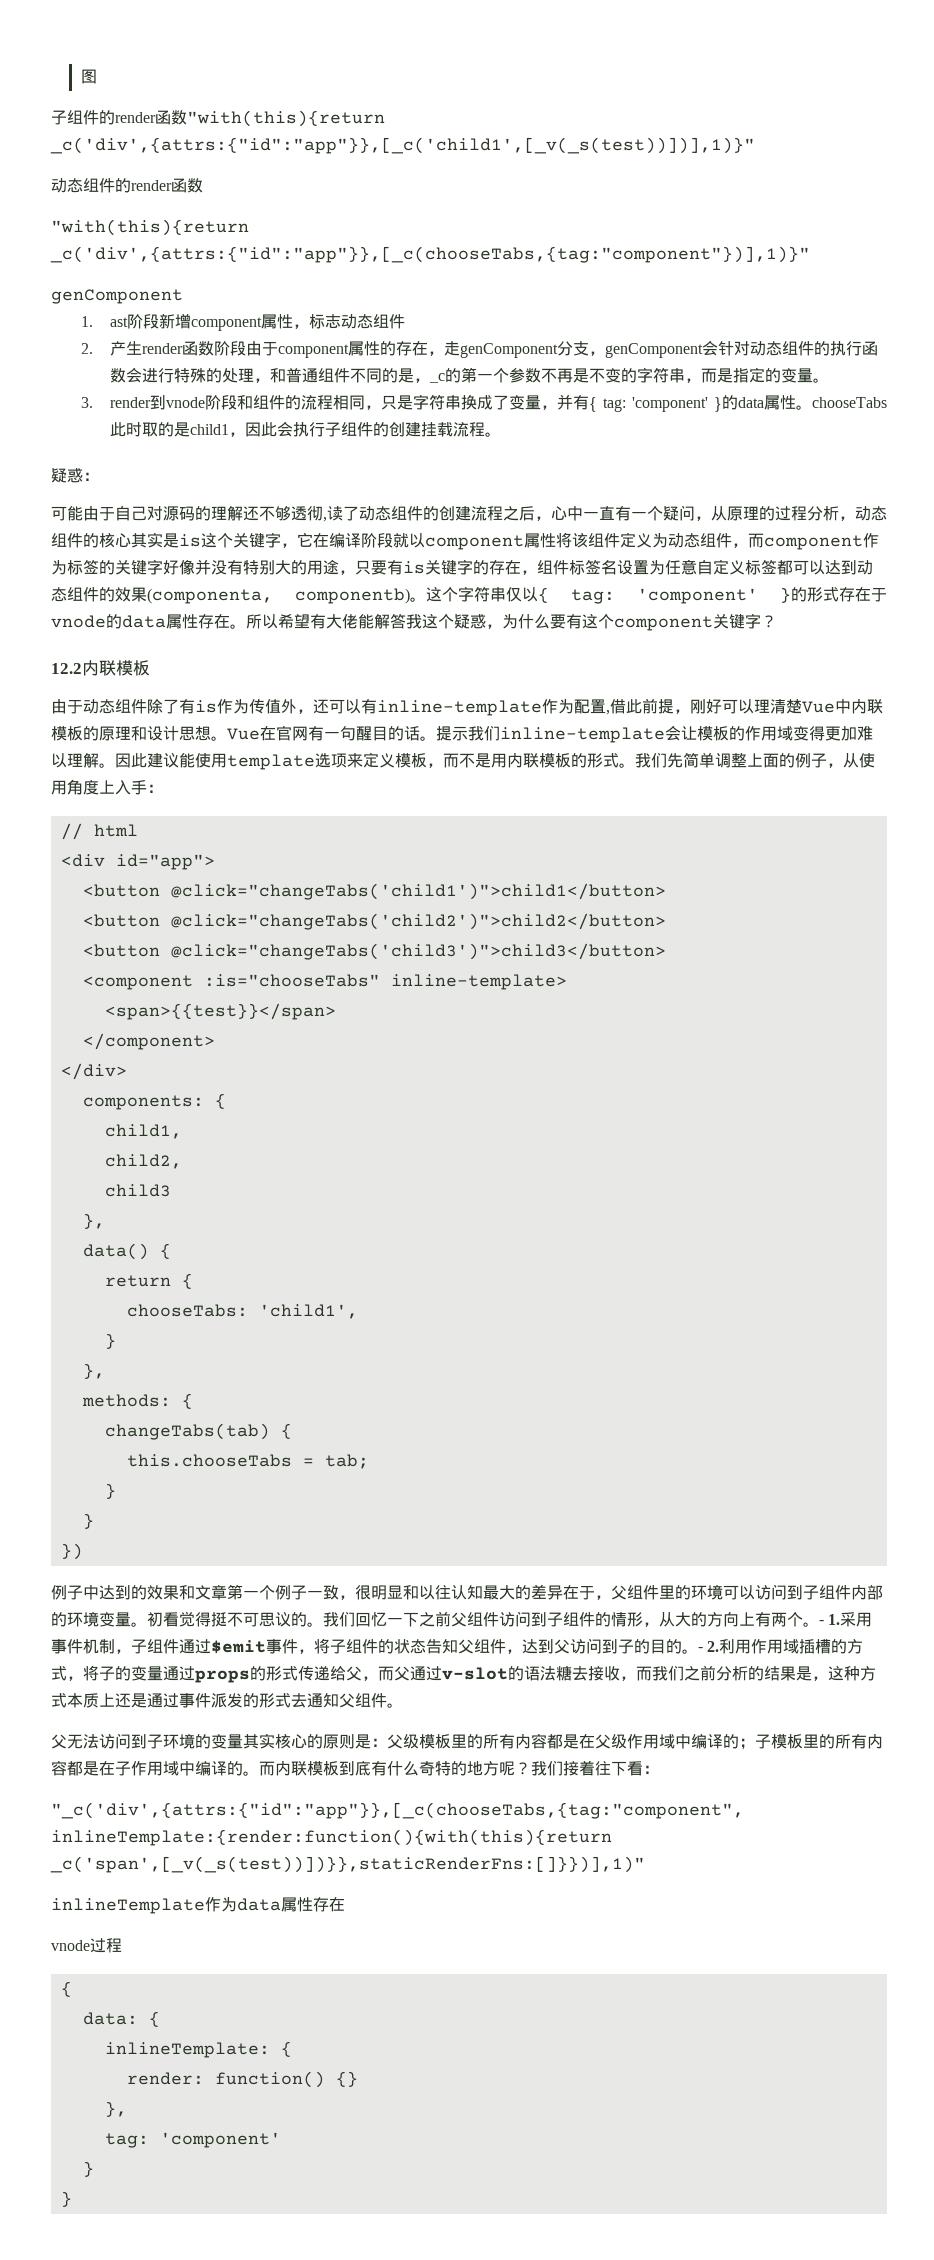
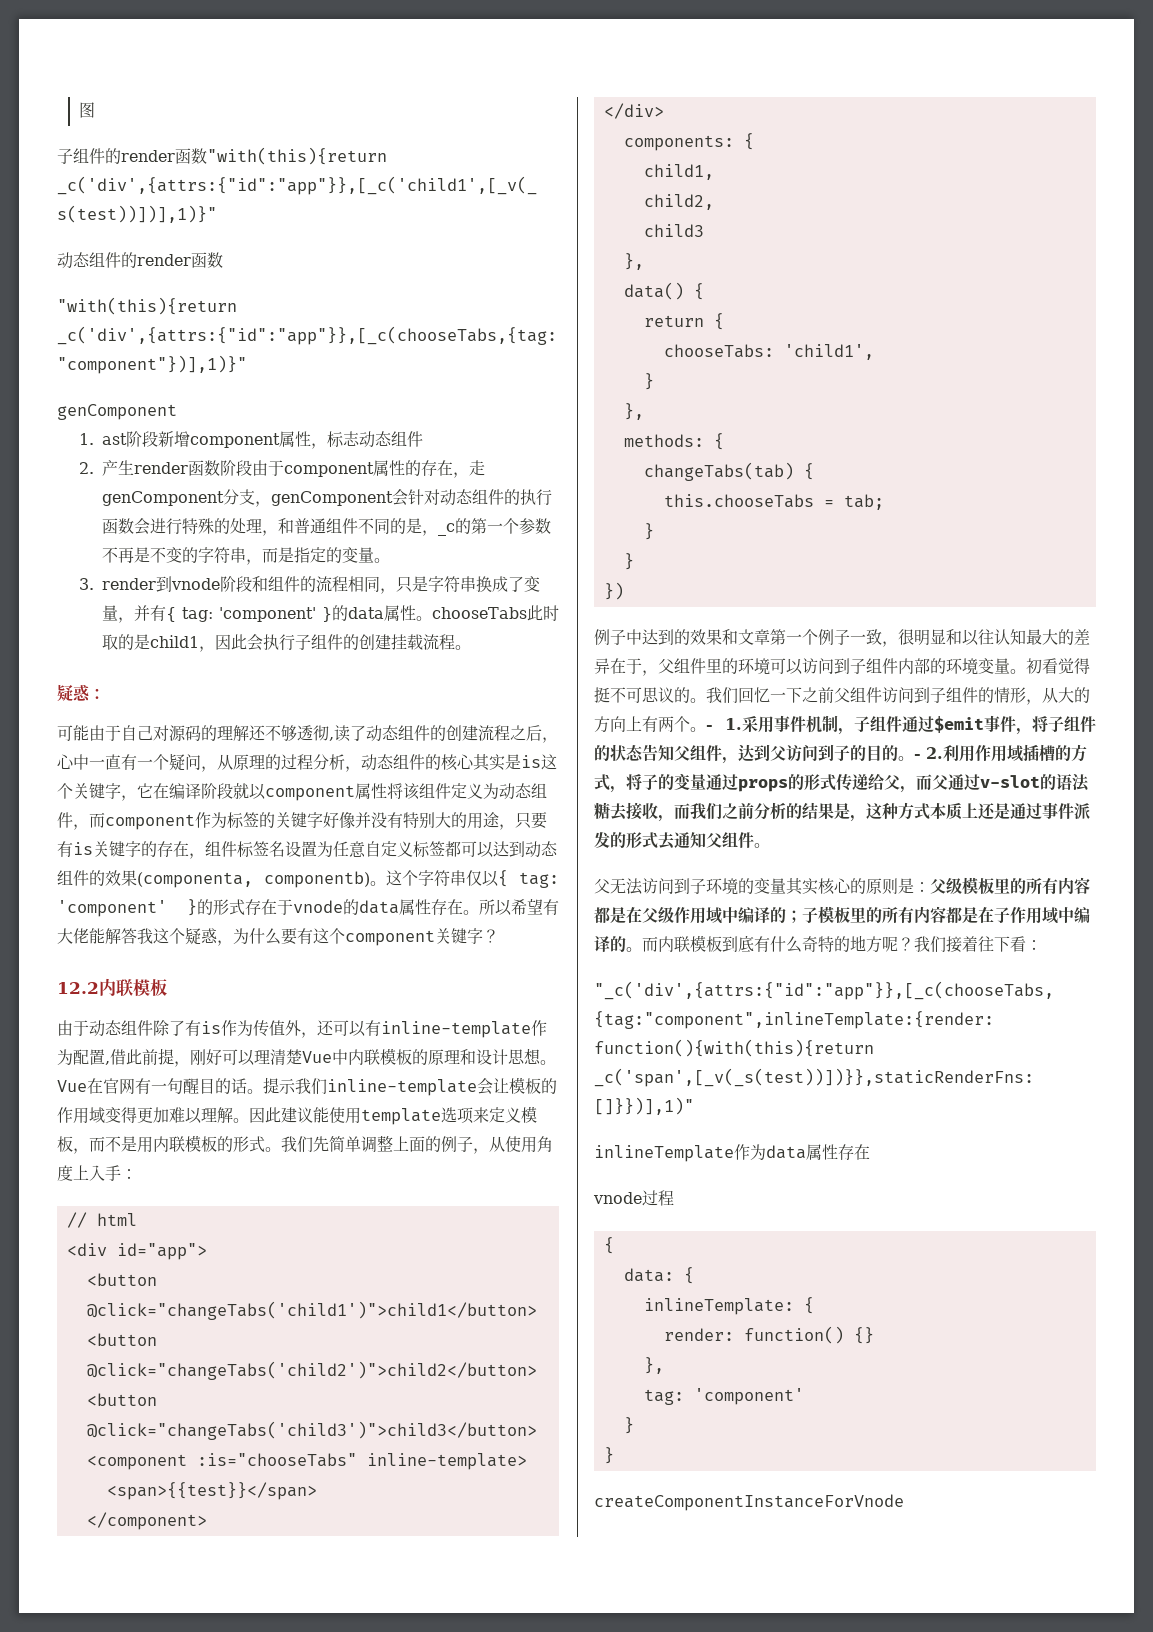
(72, 2199) none -> [594,1494,904,1511] // createComponentInstanceForVnode

